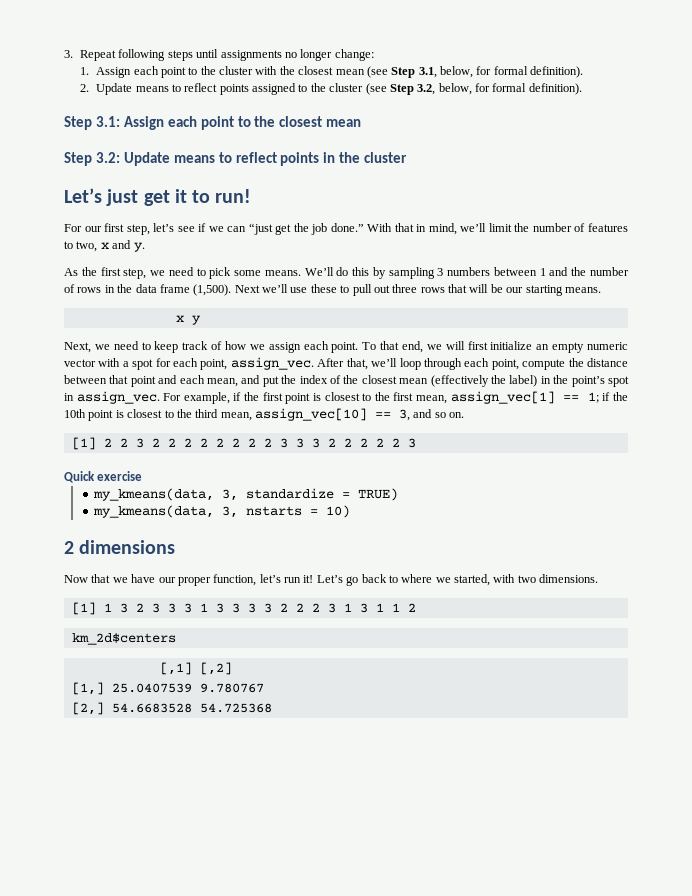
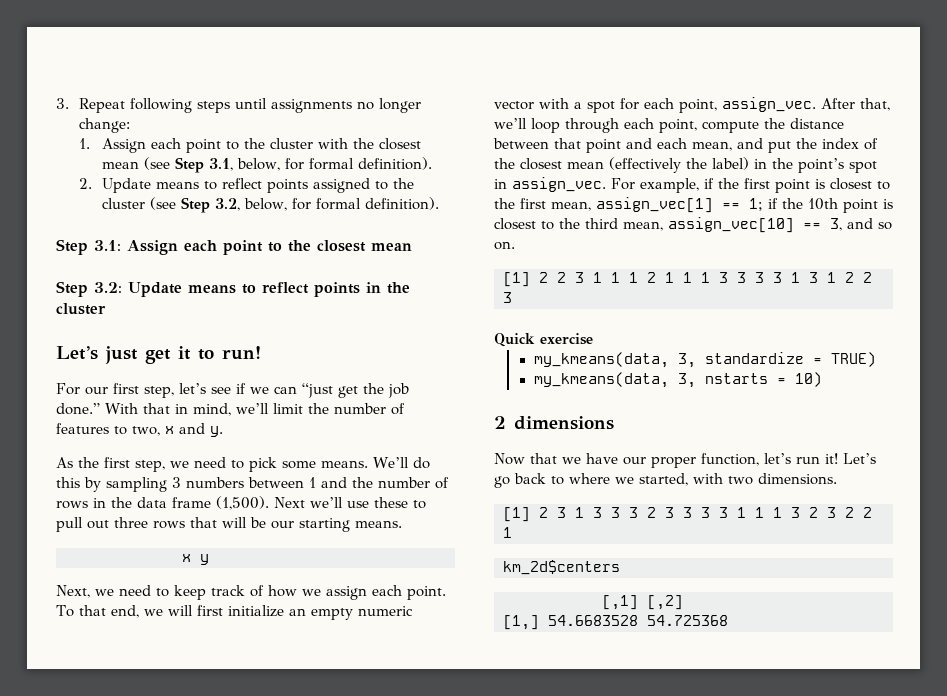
[151,438,368,448] 2 2 2 2 2 2 2 2 3 3 3 2 2 2 -> [593,272,836,283] 1 1 1 2 1 1 1 3 3 3 3 1 3 1
[103,603,416,613] 1 3 2 3 3 3 1 3 3 3 3 2 2 2 3 1 3 1 1 2 -> [539,507,872,518] [503,527,512,538] 2 3 1 3 3 3 2 3 3 3 3 1 1 1 3 2 3 2 2 1
[111,683,264,693] [71,702,104,715] 25.0407539 9.780767 // [2,] -> (539, 622) none

